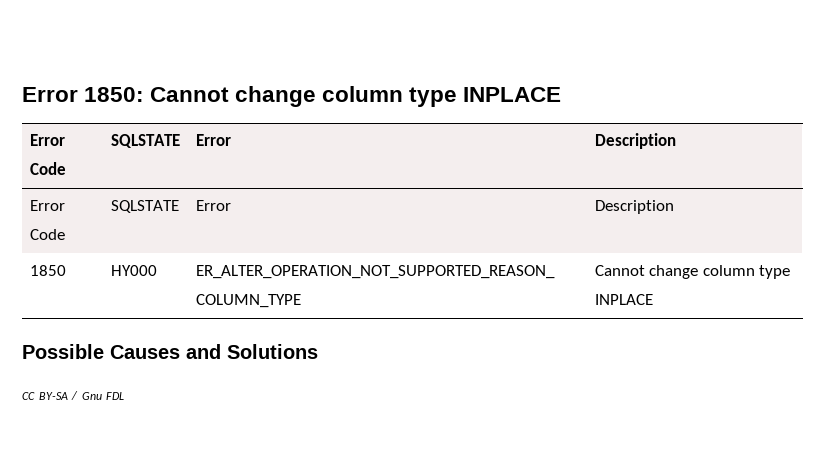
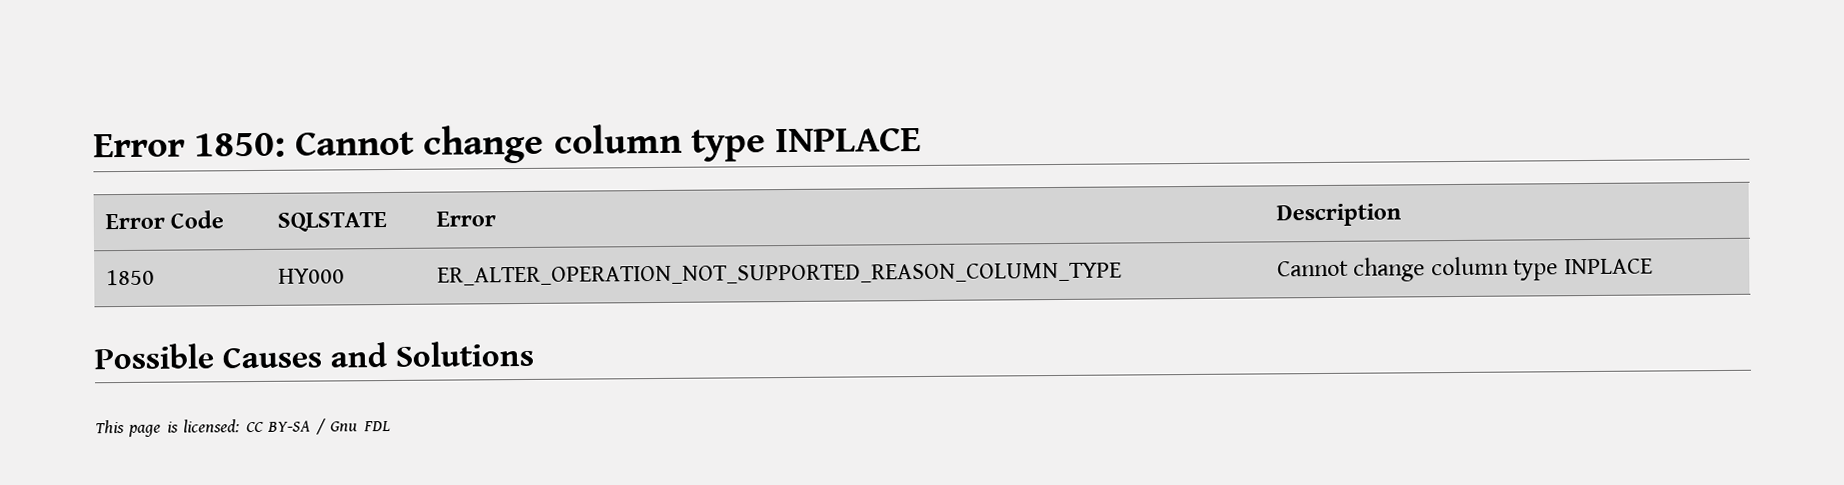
[29,200,65,211] [29,229,65,240] [110,200,179,213] [195,200,231,211] [594,200,674,214] // Error Code | SQLSTATE | Error | Description -> (1401, 215) none
(318, 351) none -> [95,419,241,437] This page is licensed:

